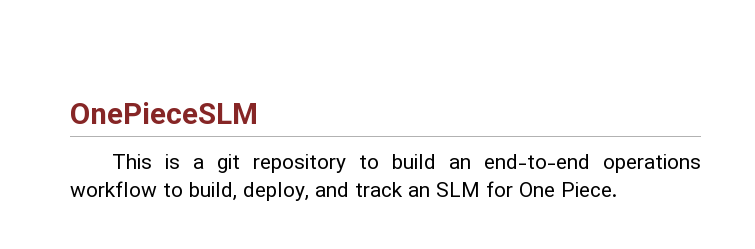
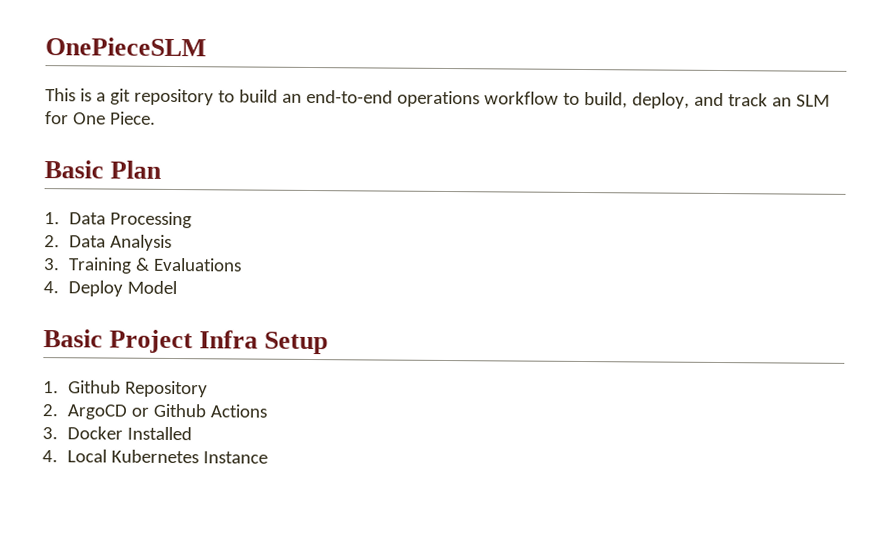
(617, 189) none -> [44,160,163,179] [44,211,193,229] [44,234,173,251] [43,257,243,274] [43,280,178,297] [43,329,329,355] [43,380,209,398] [42,403,268,420] [42,426,193,441] [42,449,269,464] // Basic Plan // 1. Data Processing // 2. Data Analysis // 3. Training & Evaluations // 4. Deploy Model // Basic Project Infra Setup // 1. Github Repository // 2. ArgoCD or Github Actions // 3. Docker Installed // 4. Local Kubernetes Instance

